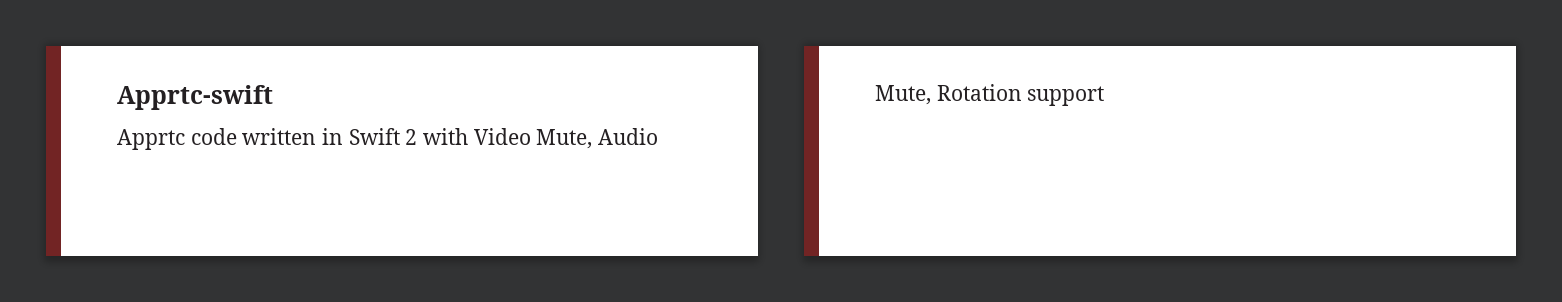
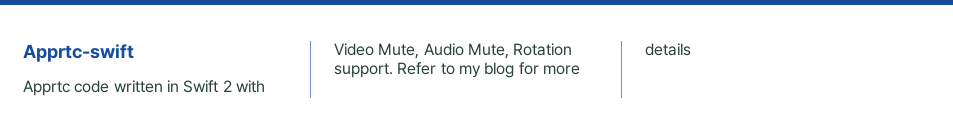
[1027,86,1105,106] support -> [334,62,580,78] [645,43,691,56] support. Refer to my blog for more details

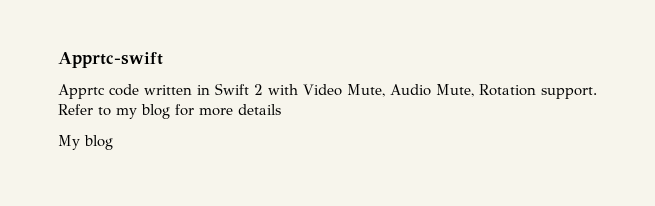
(691, 49) none -> [58,135,113,150] // My blog

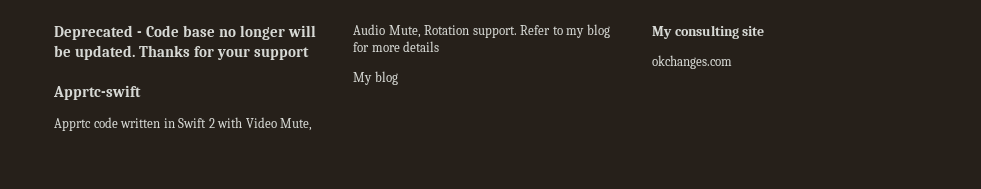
(58, 60) none -> [54,25,317,40] [54,45,310,60] Deprecated - Code base no longer will be updated. Thanks for your support //
(113, 142) none -> [652,25,765,39] [652,55,732,69] // My consulting site // okchanges.com

